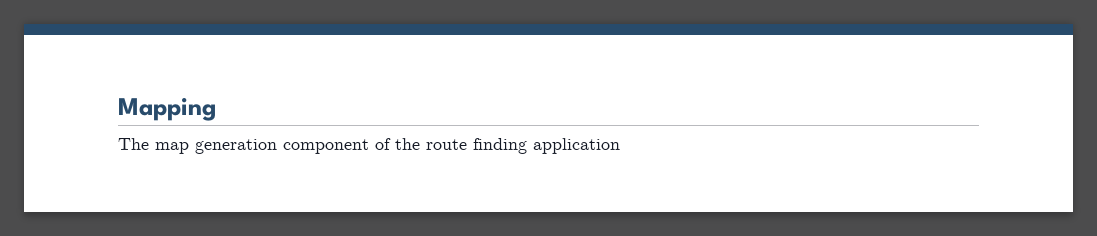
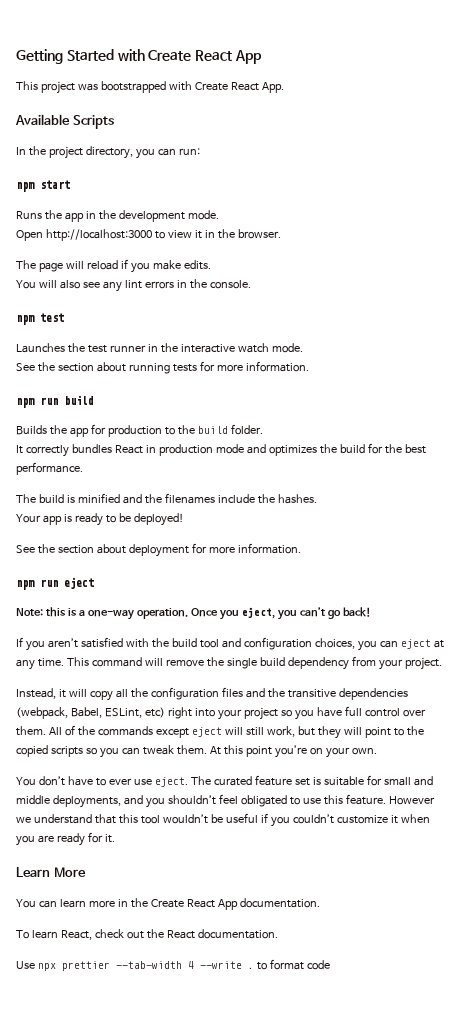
[118,97,216,121] [118,138,620,154] Mapping // The map generation component of the route finding application -> [16,49,262,64] [16,81,284,94] [15,114,114,129] [16,146,200,159] [16,180,70,192] [16,210,219,222] [16,229,281,241] [16,259,211,273] [16,279,251,292] [16,313,64,325] [16,343,303,353] [16,361,309,374] [16,395,94,408] [16,424,263,437] [16,443,426,457] [16,462,83,475] [16,493,317,504] [16,513,184,526] [16,543,301,557] [16,577,94,590] [16,607,371,620] [16,637,444,651] [16,656,442,670] [16,687,408,701] [16,706,426,720] [16,725,424,739] [16,745,377,758] [16,775,433,787] [16,794,435,808] [16,813,430,827] [16,832,115,846] [16,867,86,877] [16,898,320,910] [16,929,278,940] [16,959,330,971] Getting Started with Create React App // This project was bootstrapped with Create React App. // Available Scripts // In the project directory, you can run: // npm start // Runs the app in the development mode. // Open http://localhost:3000 to view it in the browser. // The page will reload if you make edits. // You will also see any lint errors in the console. // npm test // Launches the test runner in the interactive watch mode. // See the section about running tests for more information. // npm run build // Builds the app for production to the build folder. // It correctly bundles React in production mode and optimizes the build for the best performance. // The build is minified and the filenames include the hashes. // Your app is ready to be deployed! // See the section about deployment for more information. // npm run eject // Note: this is a one-way operation. Once you eject, you can’t go back! // If you aren’t satisfied with the build tool and configuration choices, you can eject at any time. This command will remove the single build dependency from your project. // Instead, it will copy all the configuration files and the transitive dependencies (webpack, Babel, ESLint, etc) right into your project so you have full control over them. All of the commands except eject will still work, but they will point to the copied scripts so you can tweak them. At this point you’re on your own. // You don’t have to ever use eject. The curated feature set is suitable for small and middle deployments, and you shouldn’t feel obligated to use this feature. However we understand that this tool wouldn’t be useful if you couldn’t customize it when you are ready for it. // Learn More // You can learn more in the Create React App documentation. // To learn React, check out the React documentation. // Use npx prettier --tab-width 4 --write . to format code

